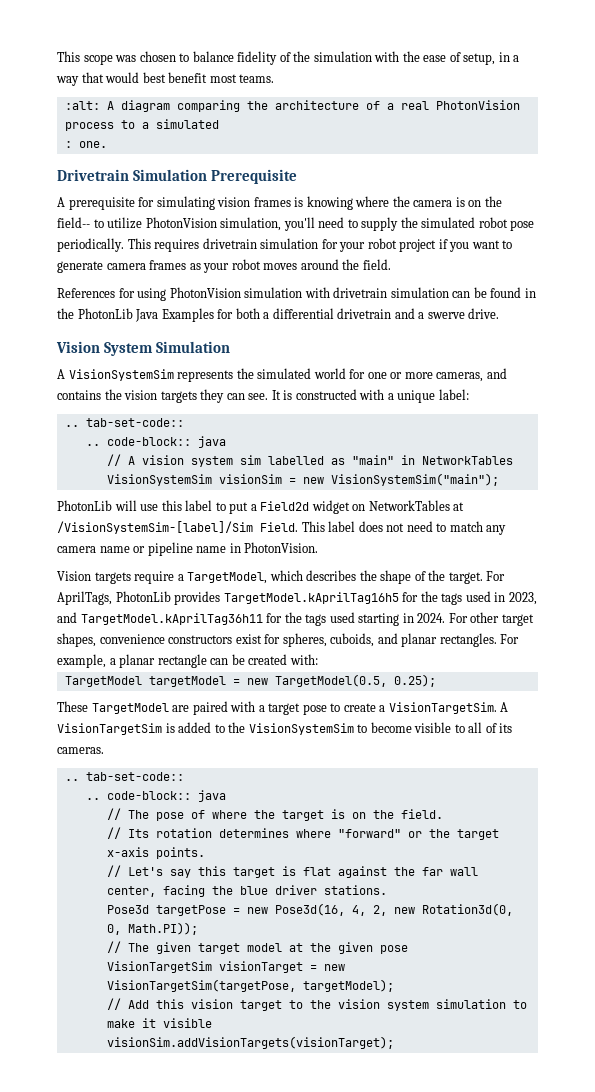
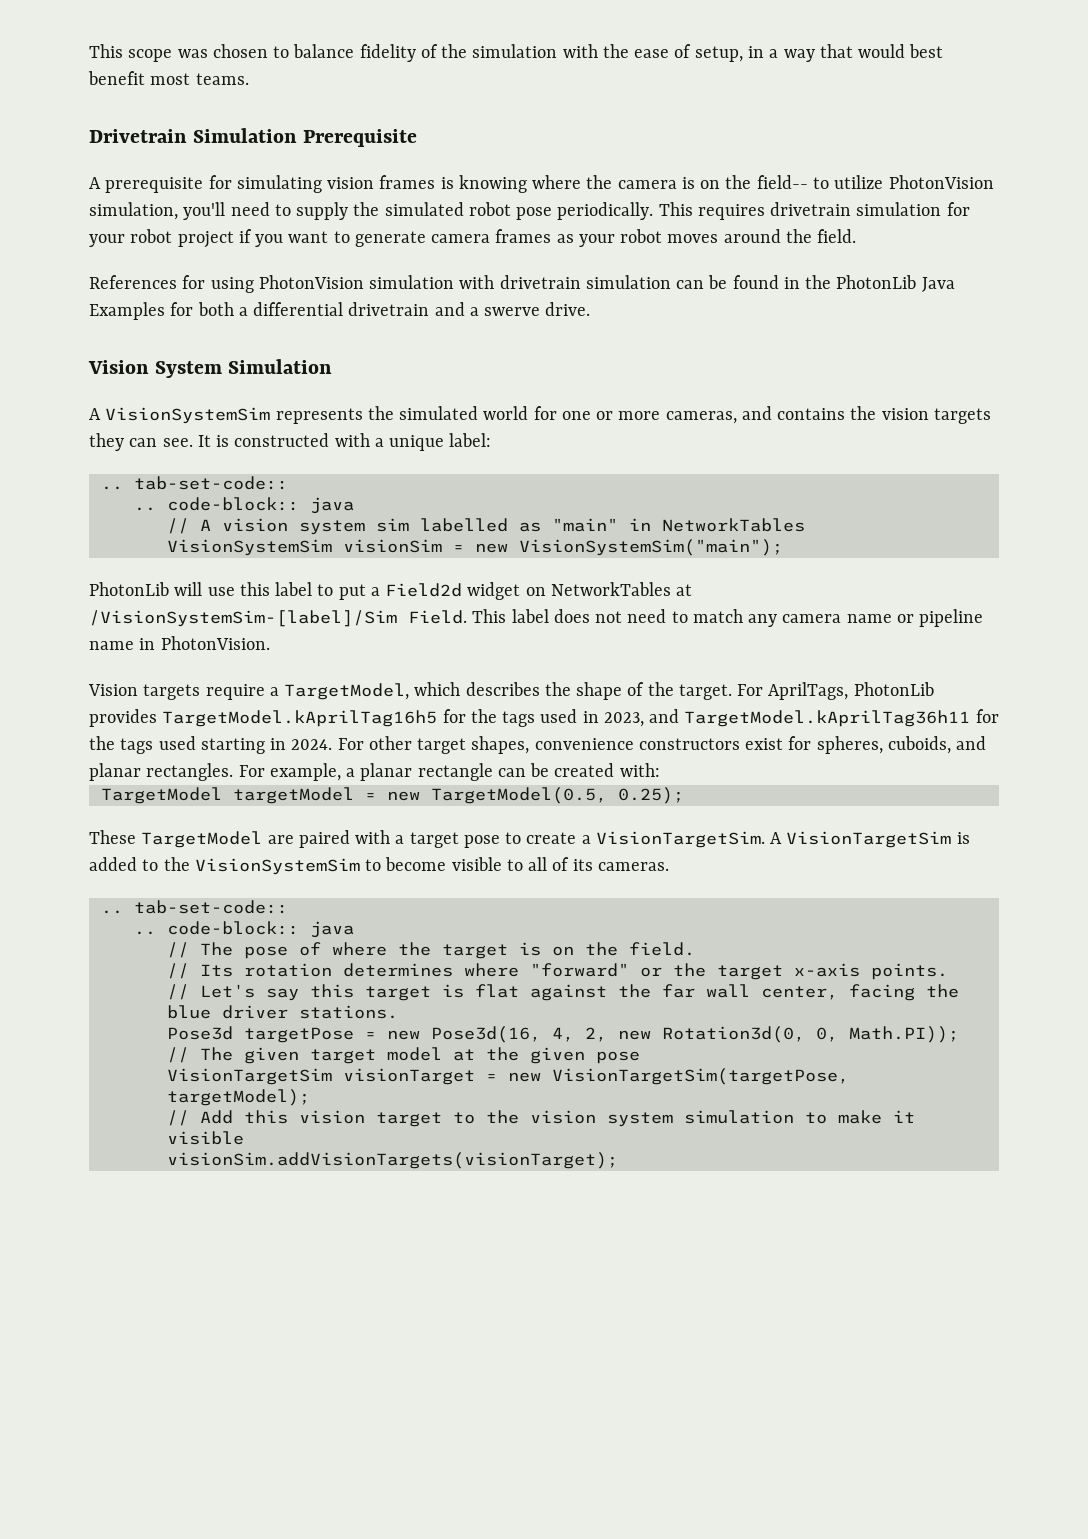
[64,100,520,112] [64,119,219,131] [64,141,107,148] // :alt: A diagram comparing the architecture of a real PhotonVision process to a simulated // : one. -> (249, 79) none

